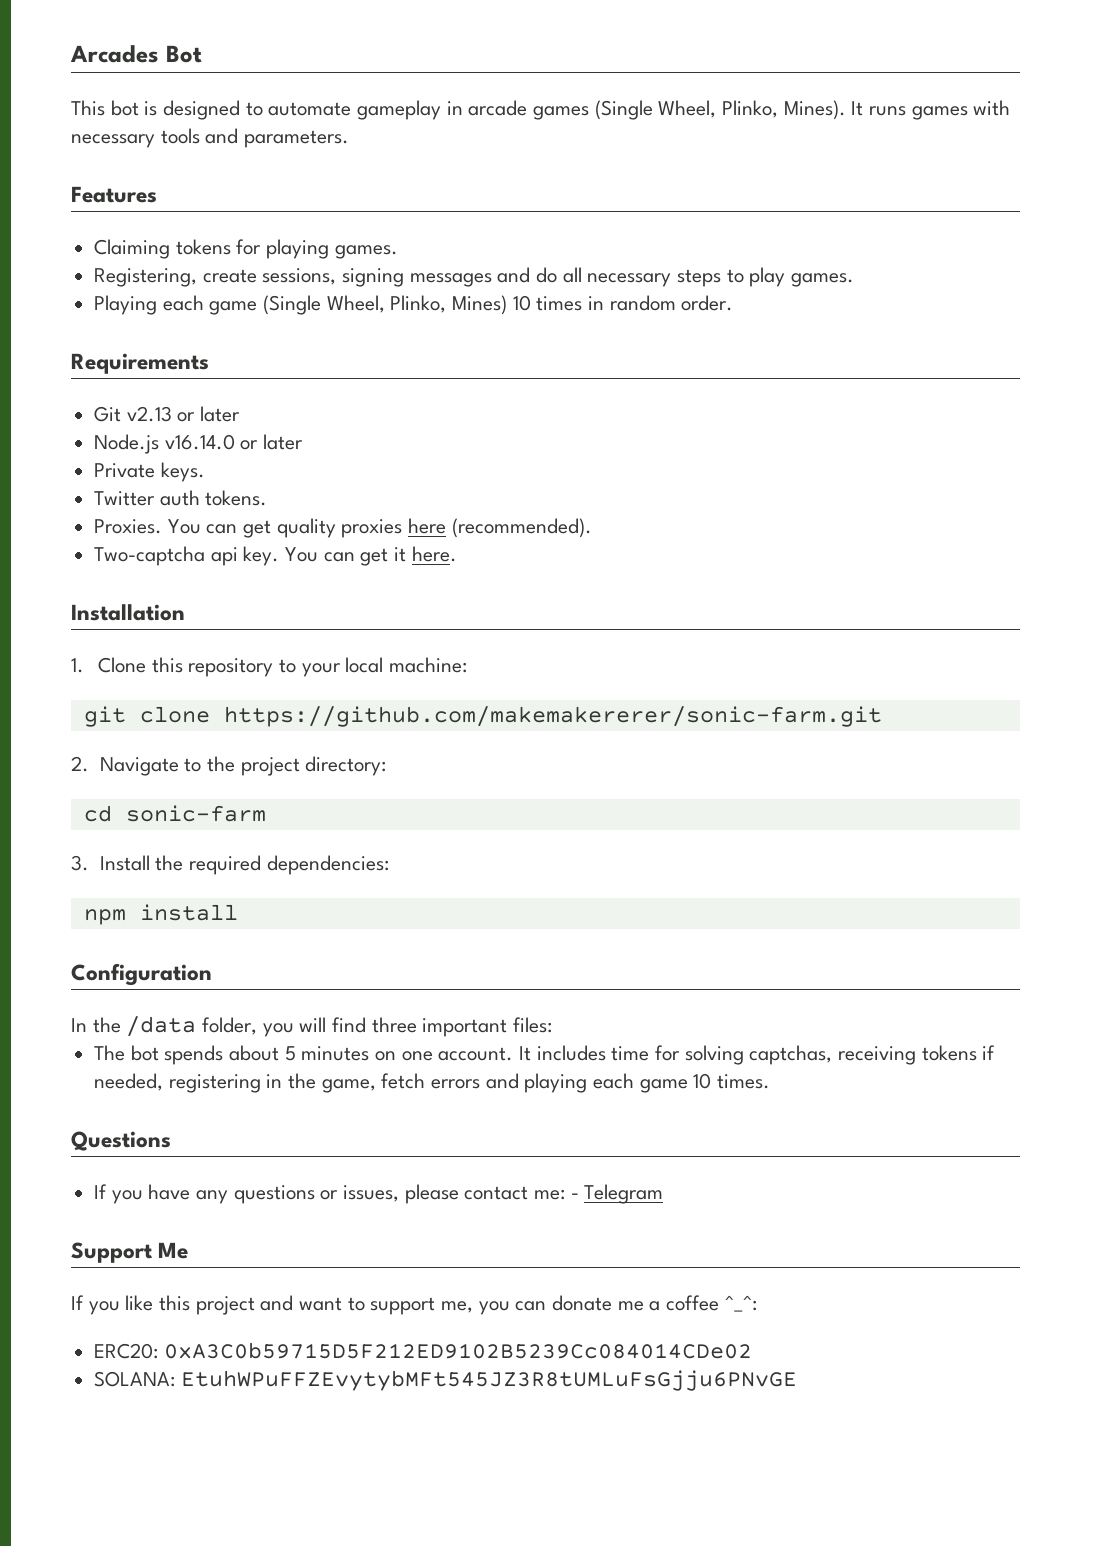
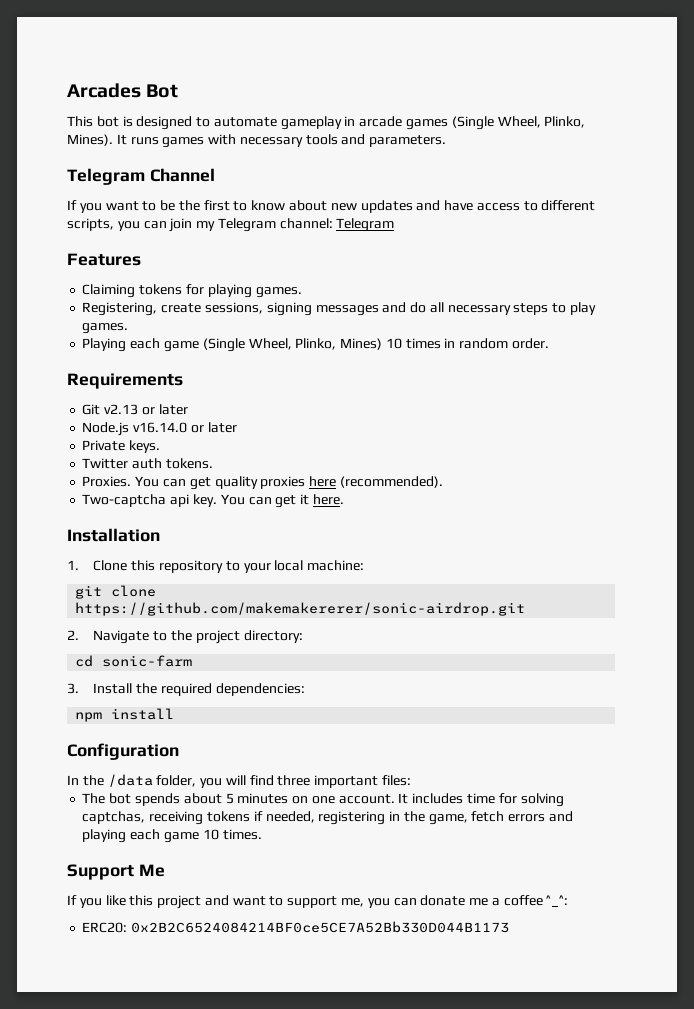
(350, 139) none -> [67,168,215,185] [67,200,596,213] [67,218,395,232] // Telegram Channel // If you want to be the first to know about new updates and have access to different scripts, you can join my Telegram channel: Telegram
[223,706,882,727] https://github.com/makemakererer/sonic-farm.git -> [75,602,526,616] https://github.com/makemakererer/sonic-airdrop.git
[71,1131,171,1151] [94,1184,664,1204] // Questions // If you have any questions or issues, please contact me: - Telegram -> (262, 834) none
[163,1342,752,1359] [94,1370,797,1391] 0xA3C0b59715D5F212ED9102B5239Cc084014CDe02 // SOLANA: EtuhWPuFFZEvytybMFt545JZ3R8tUMLuFsGjju6PNvGE -> [131,921,510,933] 0x2B2C6524084214BF0ce5CE7A52Bb330D044B1173

